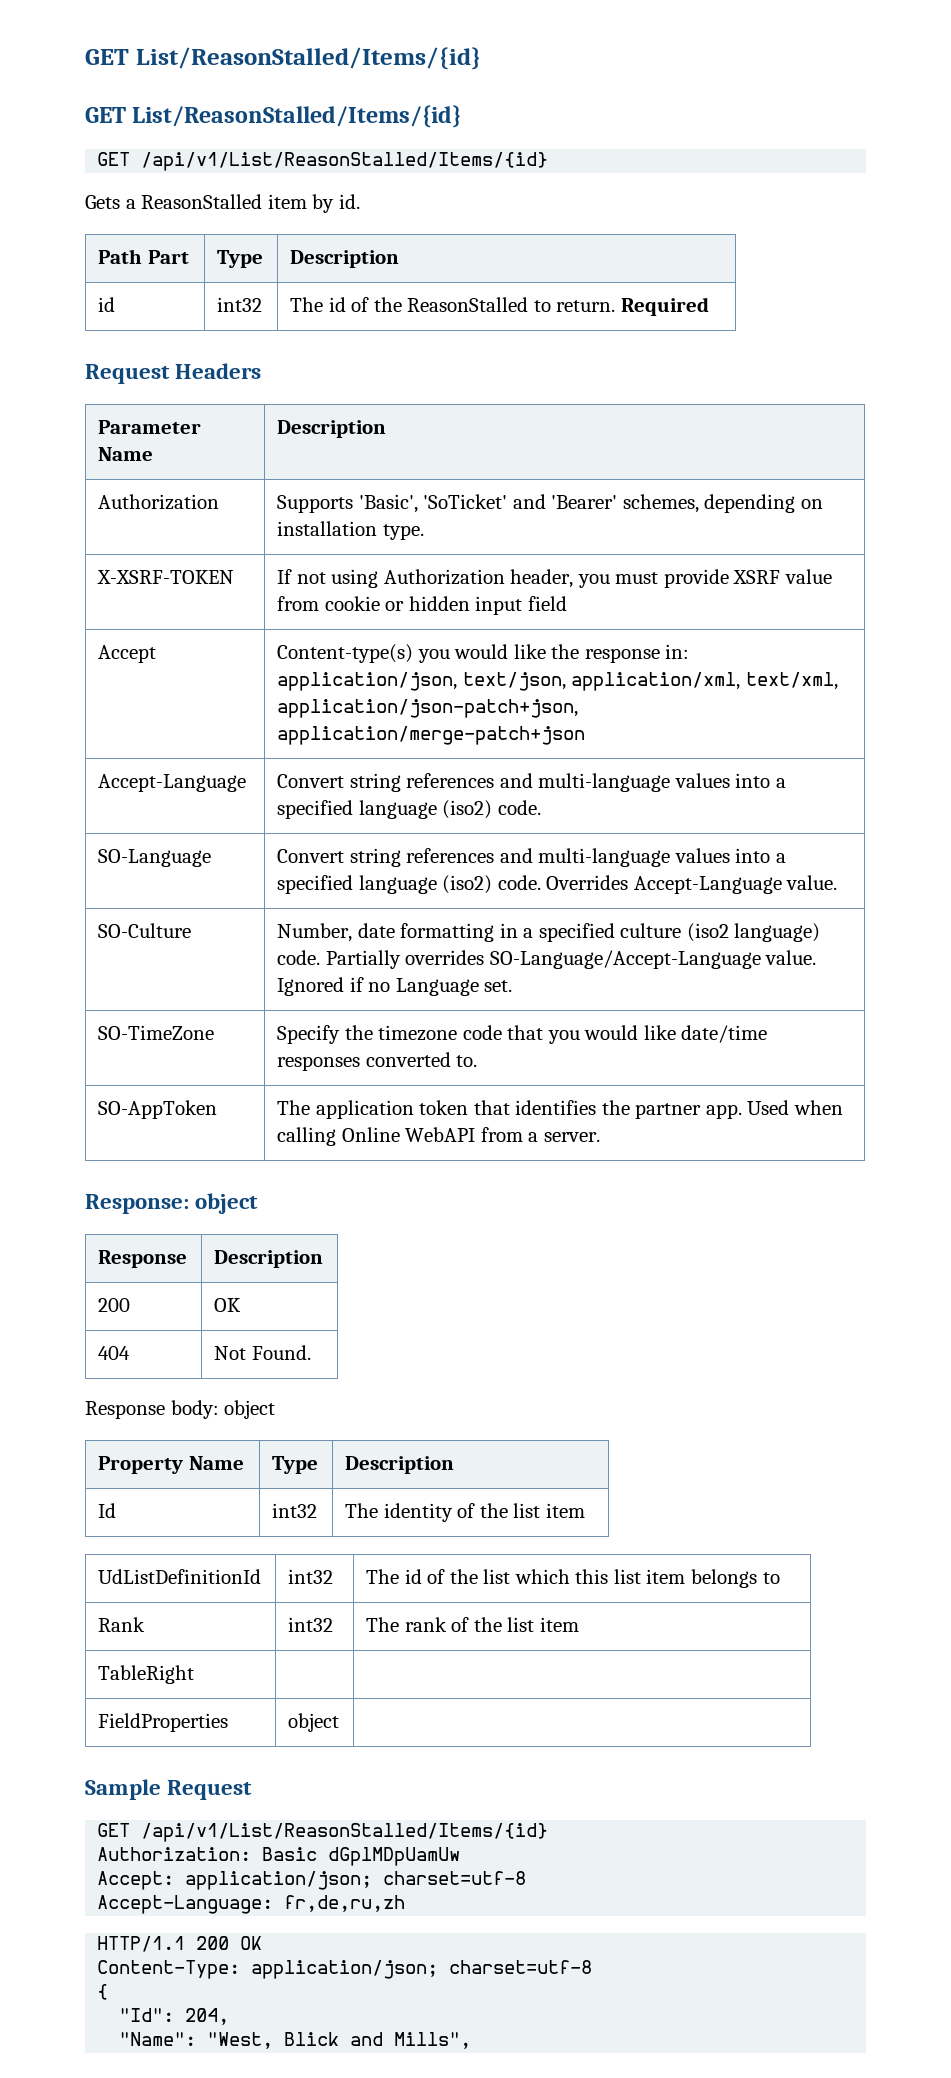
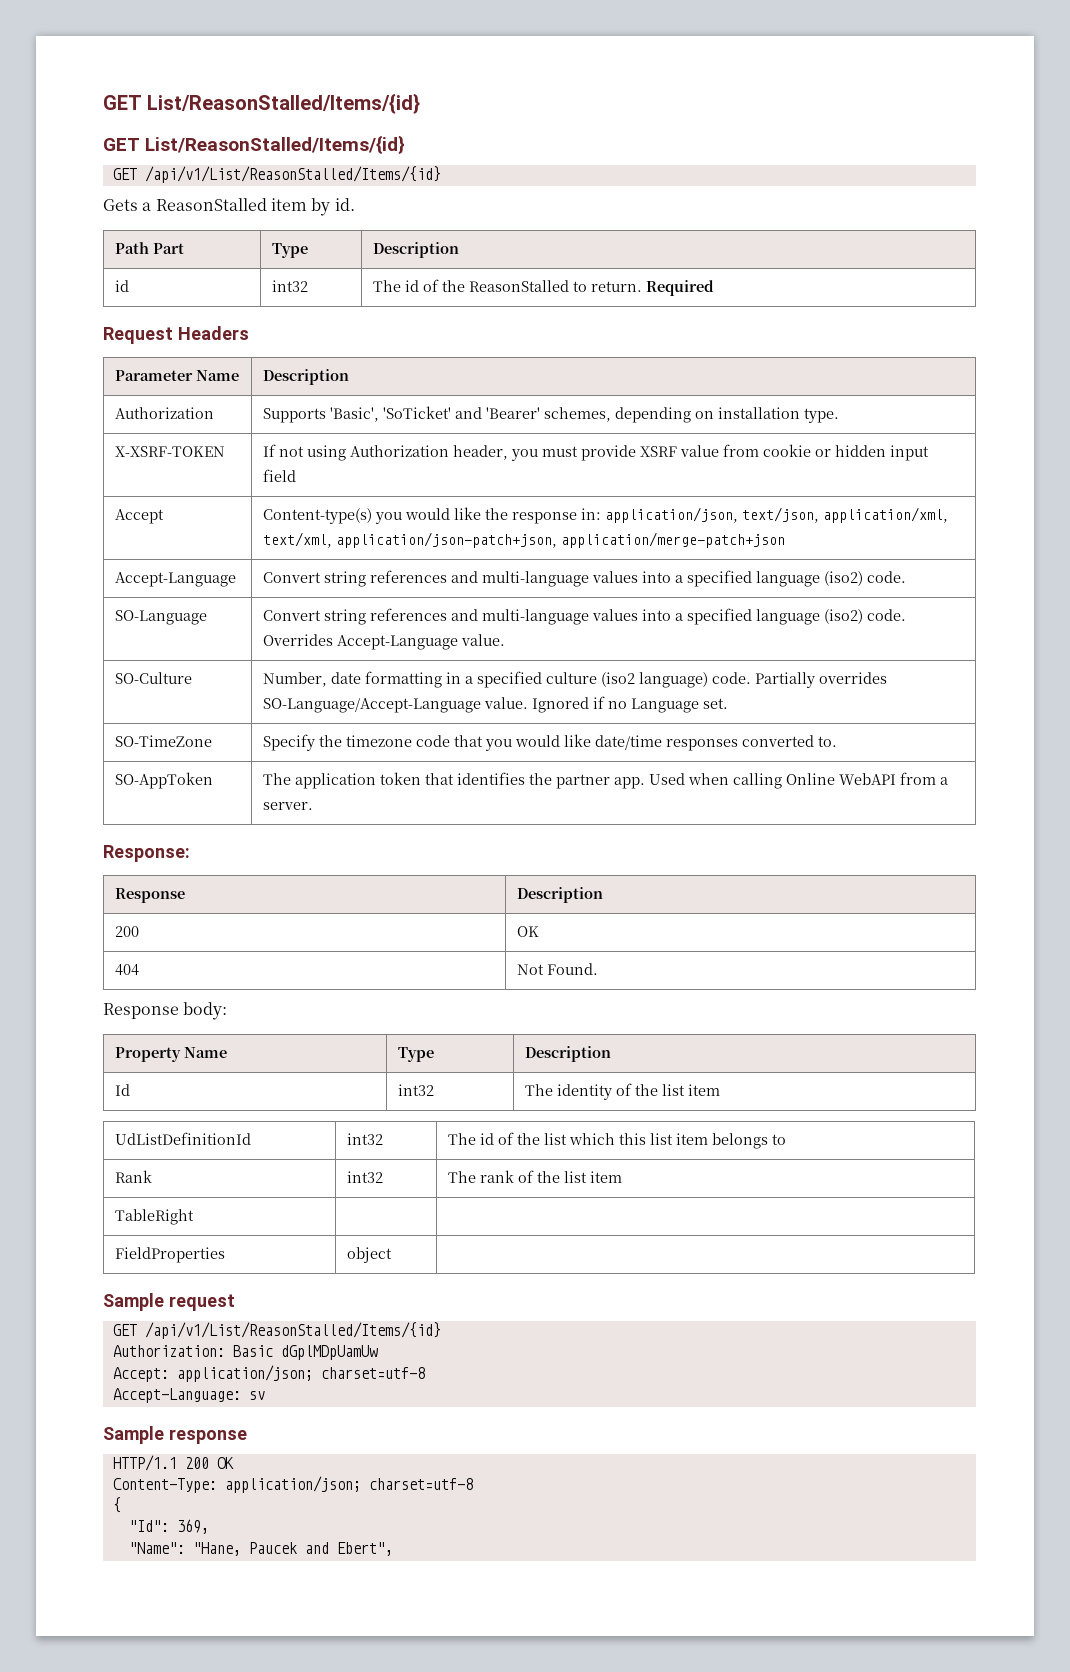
[195,1193,259,1214] object -> (190, 853) none
[224,1400,276,1419] object -> (228, 1011) none
[167,1780,253,1800] Request -> [168,1294,235,1311] request
[284,1895,406,1912] fr,de,ru,zh -> [248,1391,265,1400] [103,1426,247,1444] sv // Sample response
[185,2008,230,2025] 204, -> [176,1519,209,1534] 369,
[207,2032,472,2049] "West, Blick and Mills", -> [192,1542,393,1556] "Hane, Paucek and Ebert",

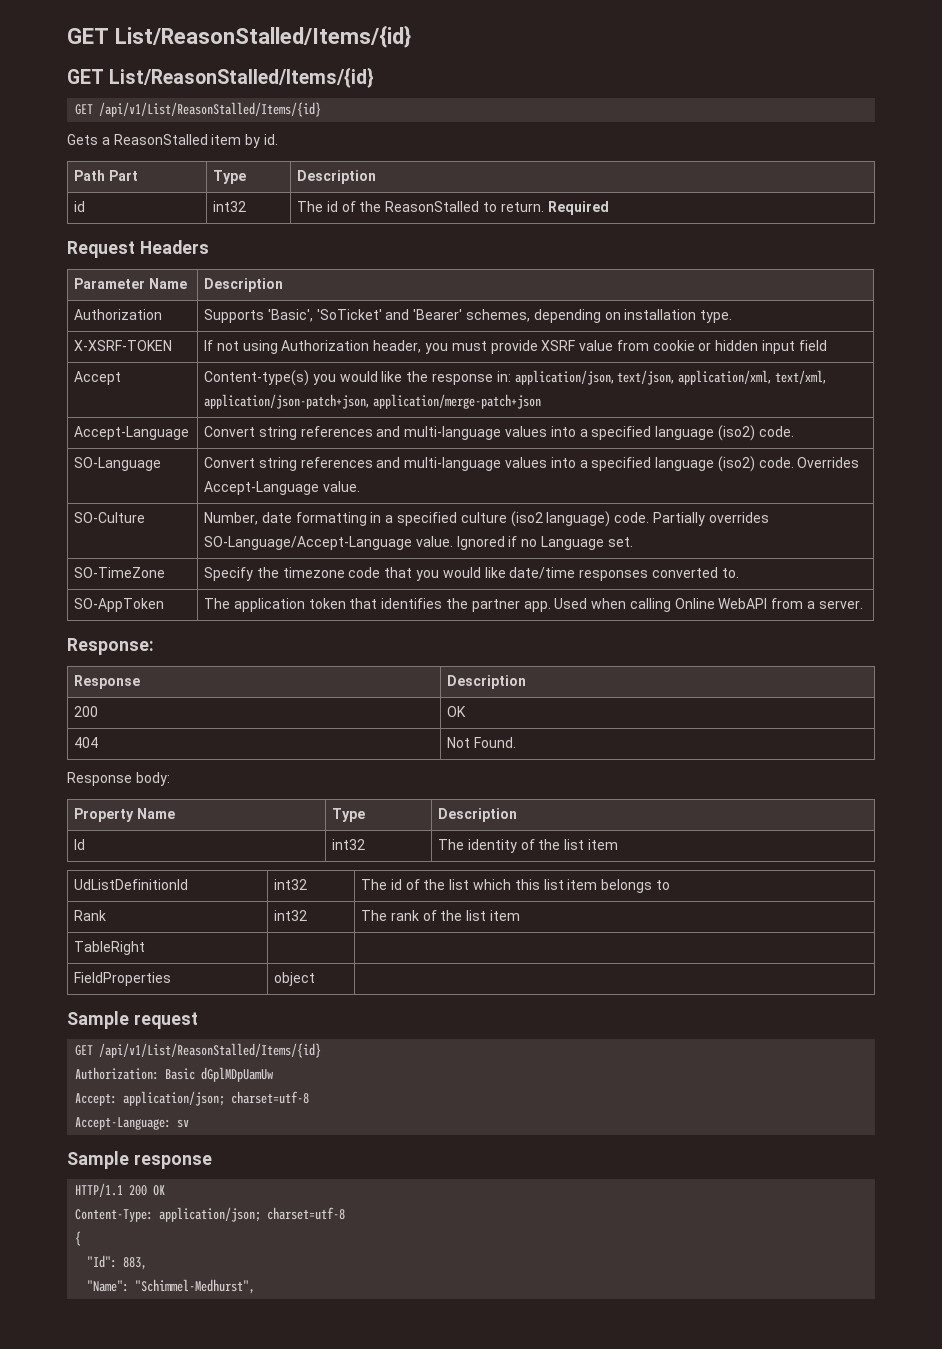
[176,1519,209,1534] 369, -> [123,1257,148,1270] 883,
[192,1542,393,1556] "Hane, Paucek and Ebert", -> [135,1279,256,1294] "Schimmel-Medhurst",

